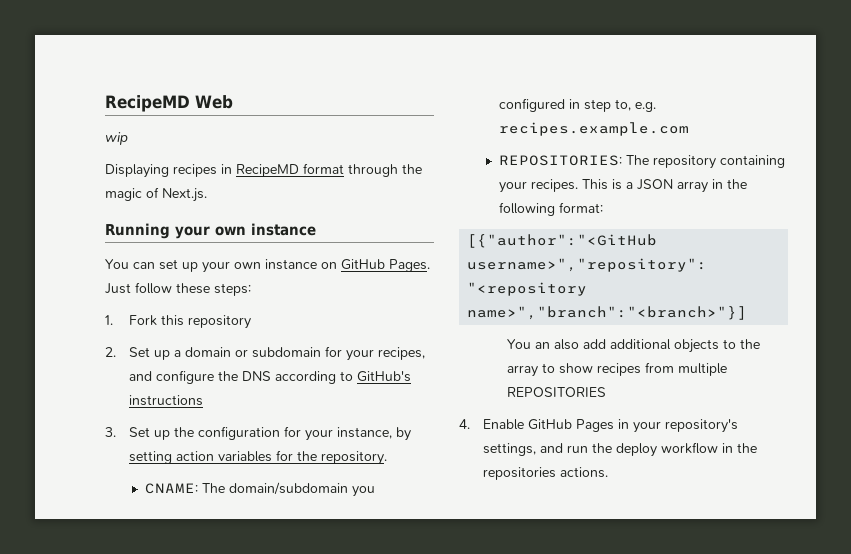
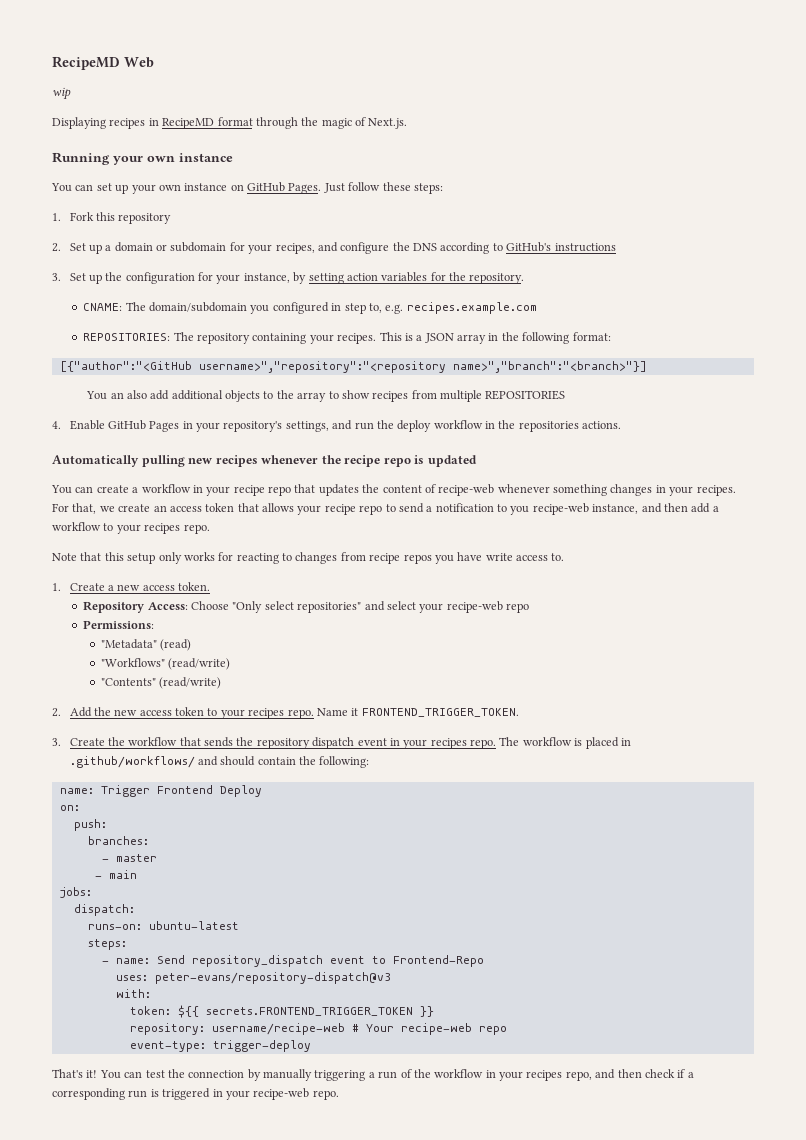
(609, 472) none -> [52,455,477,467] [51,484,736,496] [52,503,719,515] [52,522,210,534] [52,552,565,564] [52,582,211,591] [83,601,530,613] [83,620,155,629] [100,639,192,651] [100,658,231,670] [100,677,222,689] [52,707,519,719] [52,737,631,749] [69,756,370,768] [59,785,262,797] [59,805,80,811] [73,819,107,831] [87,836,149,845] [101,854,157,862] [94,870,137,879] [59,887,92,898] [73,904,135,916] [87,921,239,930] [87,939,127,950] [101,955,484,967] [115,972,391,984] [115,989,151,998] [129,1005,434,1018] [129,1023,507,1035] [129,1040,311,1052] [52,1069,694,1081] [52,1088,339,1100] // Automatically pulling new recipes whenever the recipe repo is updated // You can create a workflow in your recipe repo that updates the content of recipe-web whenever something changes in your recipes. For that, we create an access token that allows your recipe repo to send a notification to you recipe-web instance, and then add a workflow to your recipes repo. // Note that this setup only works for reacting to changes from recipe repos you have write access to. // 1. Create a new access token. // Repository Access: Choose "Only select repositories" and select your recipe-web repo // Permissions: // "Metadata" (read) // "Workflows" (read/write) // "Contents" (read/write) // 2. Add the new access token to your recipes repo. Name it FRONTEND_TRIGGER_TOKEN. // 3. Create the workflow that sends the repository dispatch event in your recipes repo. The workflow is placed in .github/workflows/ and should contain the following: // name: Trigger Frontend Deploy // on: // push: // branches: // - master // - main // jobs: // dispatch: // runs-on: ubuntu-latest // steps: // - name: Send repository_dispatch event to Frontend-Repo // uses: peter-evans/repository-dispatch@v3 // with: // token: ${{ secrets.FRONTEND_TRIGGER_TOKEN }} // repository: username/recipe-web # Your recipe-web repo // event-type: trigger-deploy // That's it! You can test the connection by manually triggering a run of the workflow in your recipes repo, and then check if a corresponding run is triggered in your recipe-web repo.

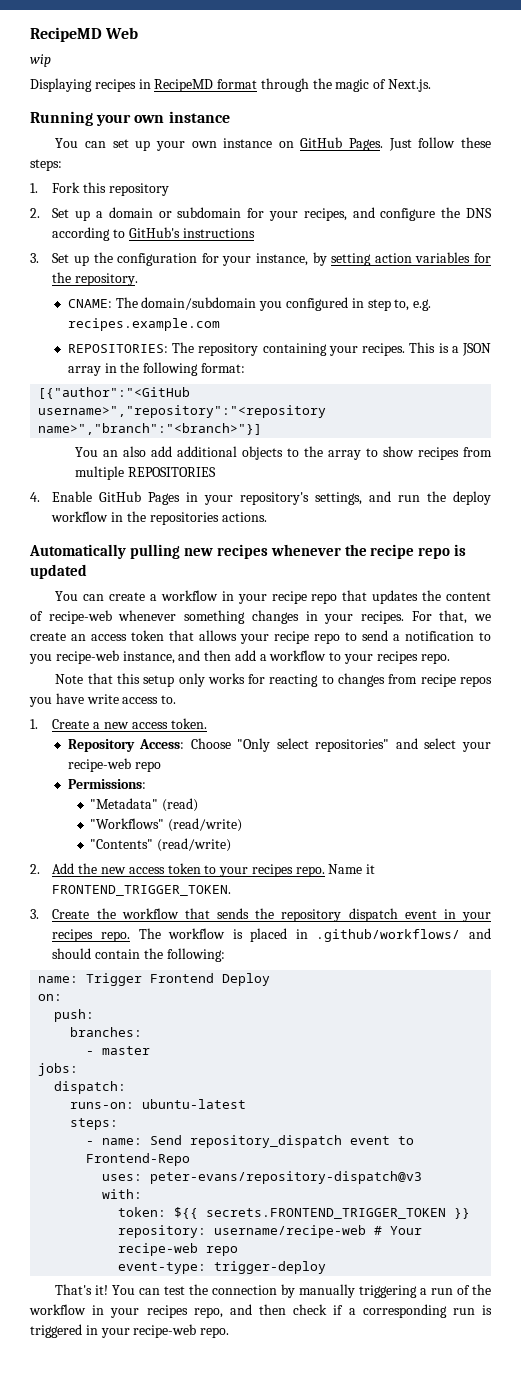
[94,870,137,879] // - main -> (151, 1050) none

